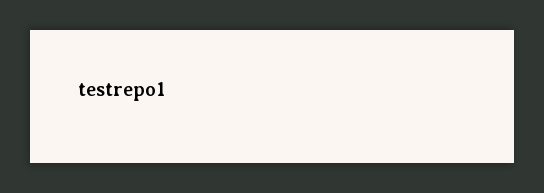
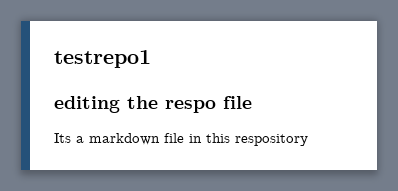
(165, 91) none -> [54,96,252,113] [54,133,308,146] // editing the respo file // Its a markdown file in this respository

